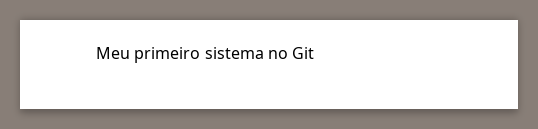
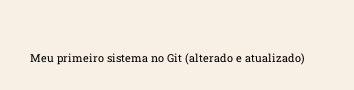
(315, 53) none -> [185,53,305,65] (alterado e atualizado)

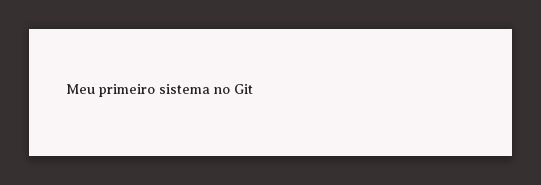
[185,53,305,65] (alterado e atualizado) -> (253, 89) none

